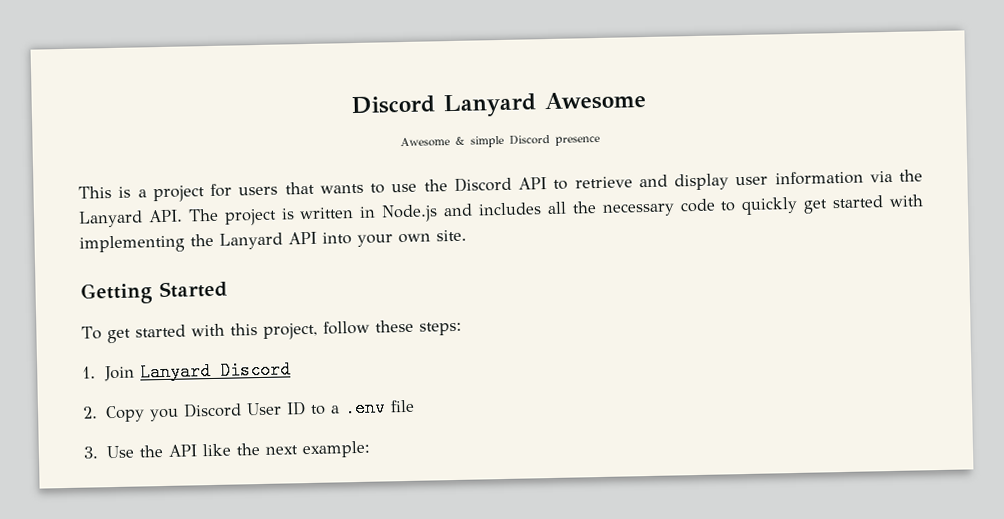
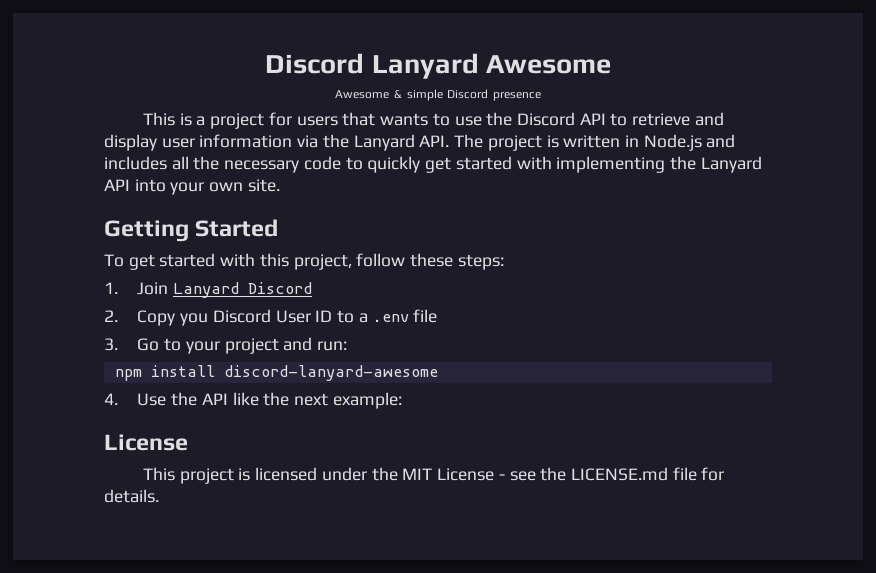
(99, 452) none -> [137,337,348,354] [114,365,438,381] [104,393,118,405] Go to your project and run: // npm install discord-lanyard-awesome // 4.
(372, 449) none -> [104,434,188,451] [142,467,725,484] [104,489,159,503] // License // This project is licensed under the MIT License - see the LICENSE.md file for details.

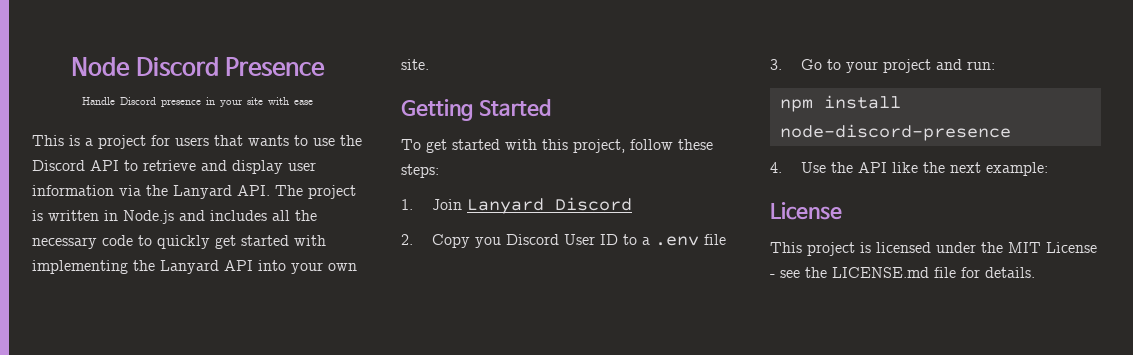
[265,53,611,79] [335,89,541,101] Discord Lanyard Awesome // Awesome & simple Discord presence -> [71,57,325,77] [82,97,313,107] Node Discord Presence // Handle Discord presence in your site with ease
[223,365,438,381] discord-lanyard-awesome -> [779,124,1011,141] node-discord-presence

